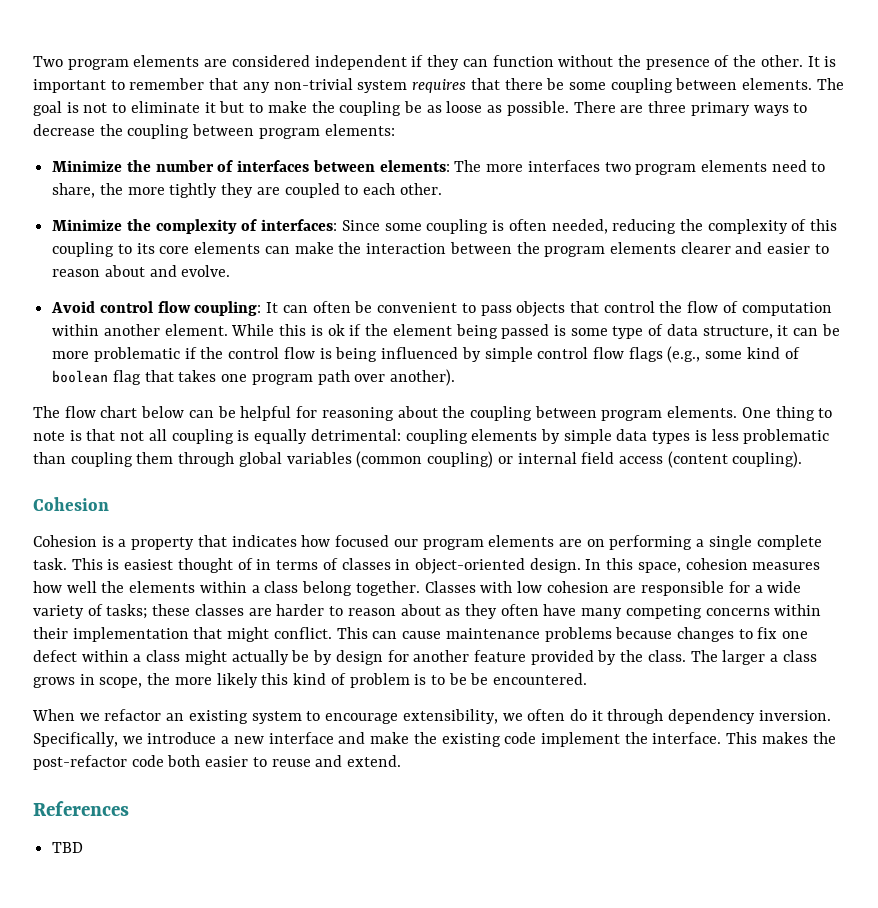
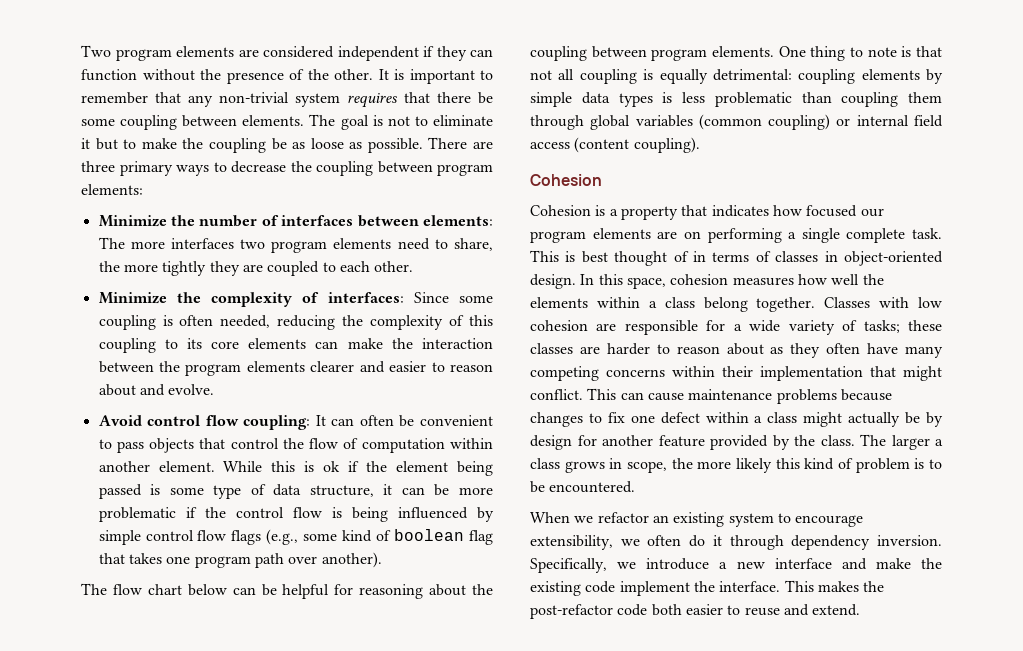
[124,559,174,570] easiest -> [581,251,608,263] best
[470,673,489,685] be -> (545, 487) none
[33,801,129,816] [52,842,84,853] // References // TBD -> (861, 610) none

